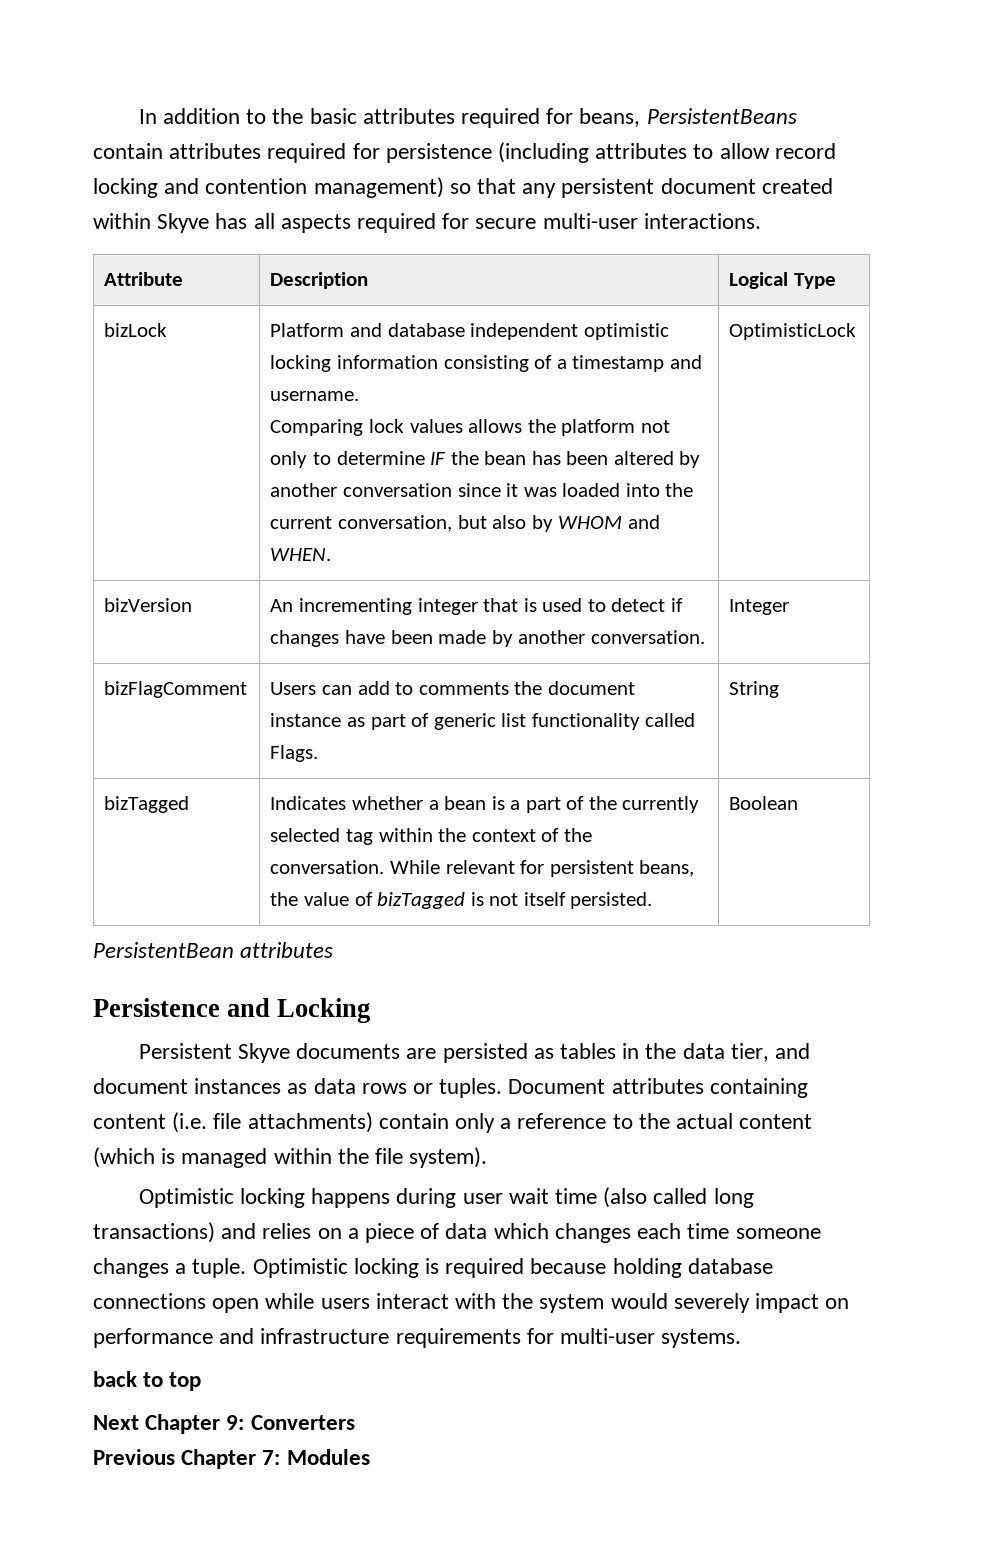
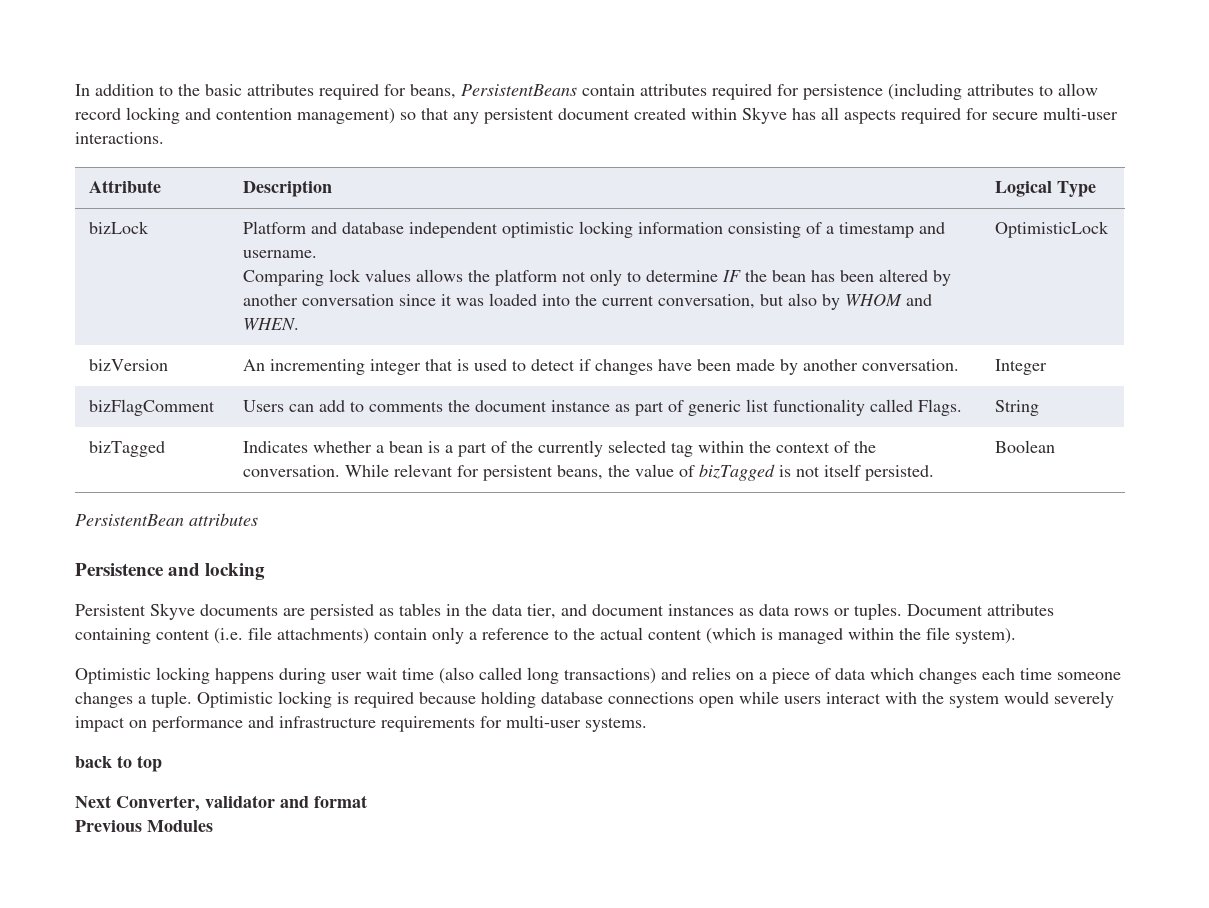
[277,998,371,1023] Locking -> [205,563,266,580] locking
[145,1414,355,1434] Chapter 9: Converters -> [116,795,367,812] Converter, validator and format
[181,1449,281,1469] Chapter 7: -> (142, 826) none

